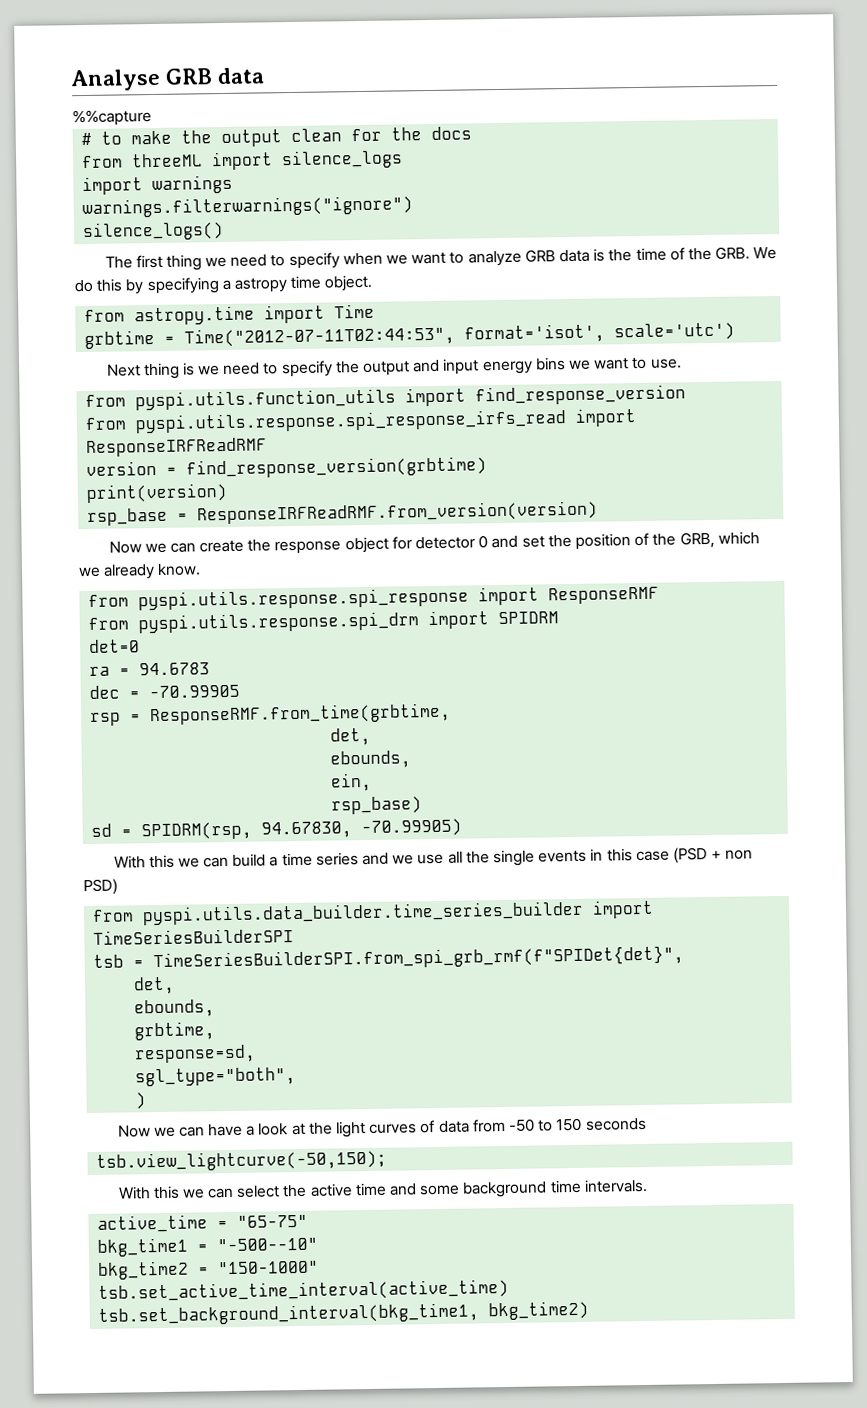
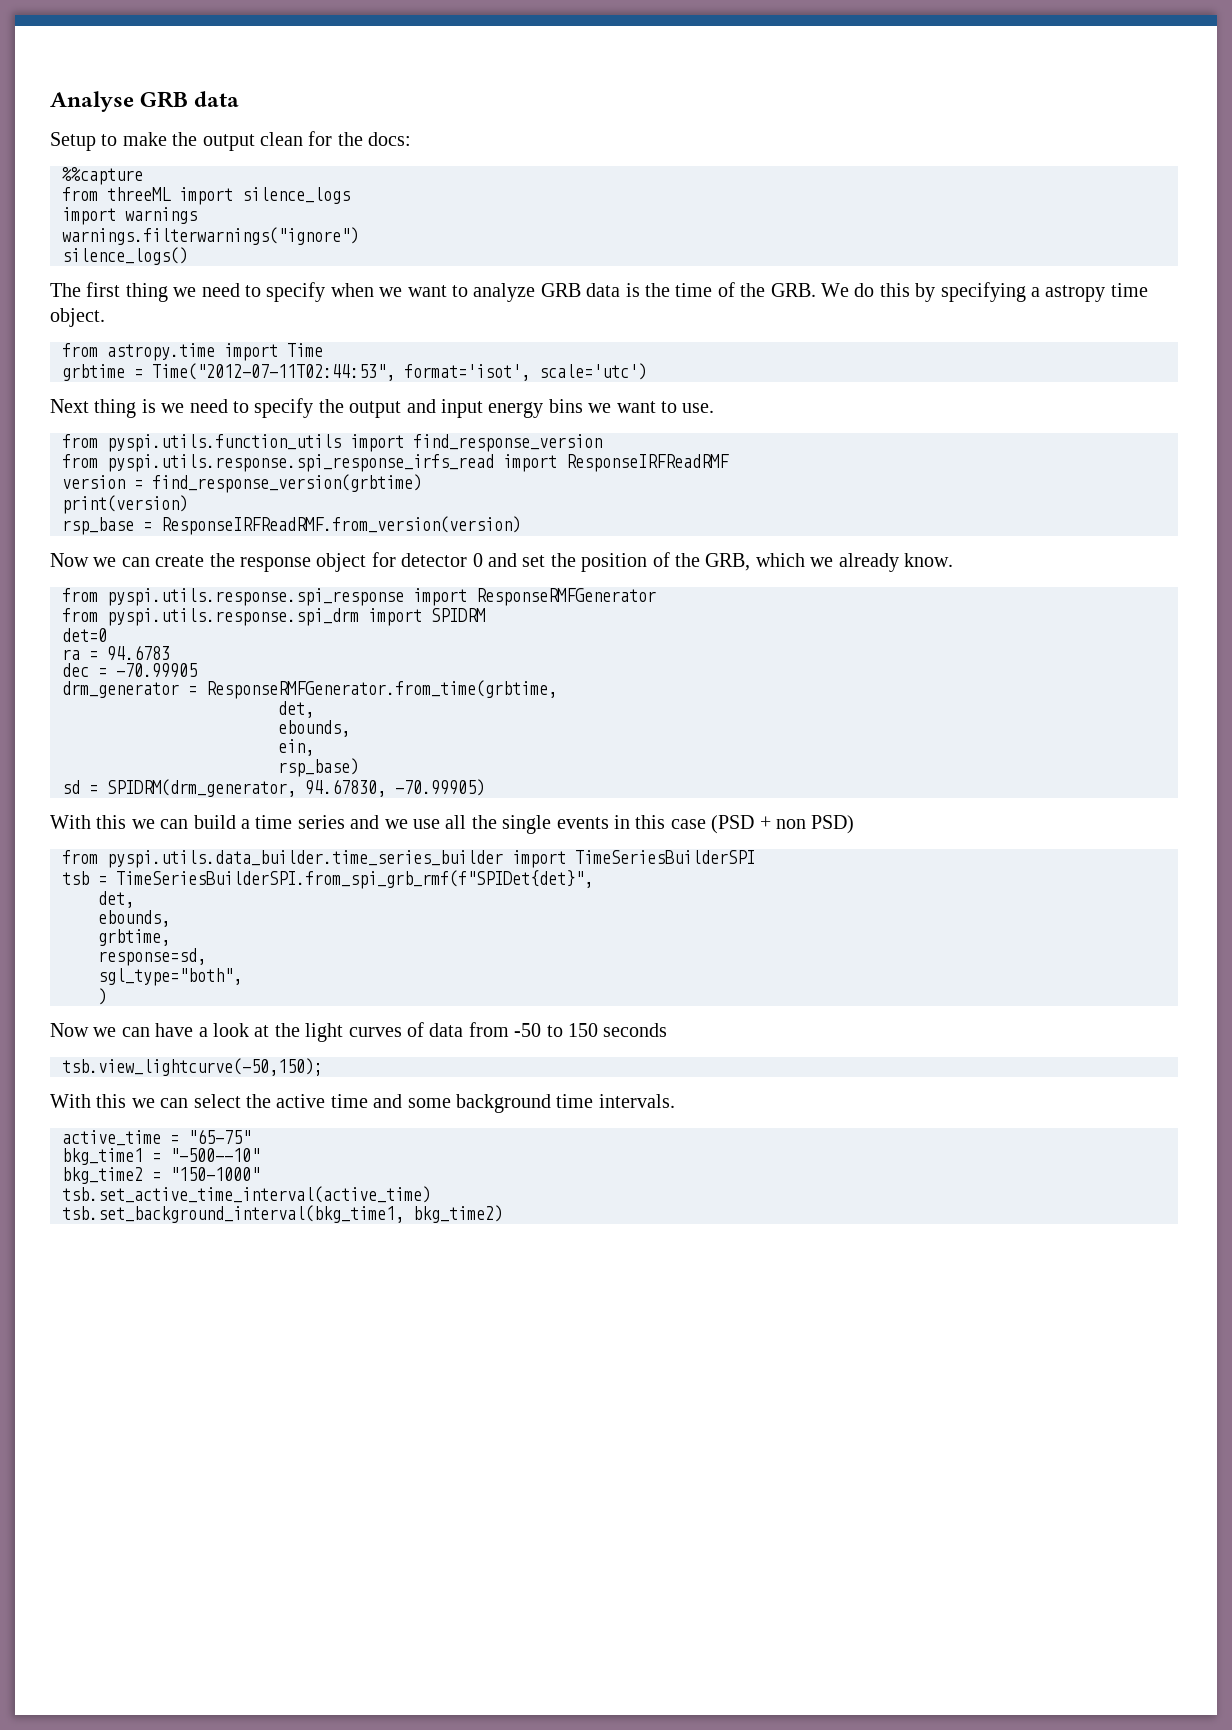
[72,109,152,127] [81,132,93,146] %%capture // # -> [50,132,96,151] Setup
[431,126,473,140] docs -> [368,132,412,146] [62,167,143,185] docs: // %%capture
[548,586,660,605] ResponseRMF -> [476,588,656,606] ResponseRMFGenerator
[90,702,452,726] rsp = ResponseRMF.from_time(grbtime, -> [62,680,557,699] drm_generator = ResponseRMFGenerator.from_time(grbtime,
[141,821,253,841] SPIDRM(rsp, -> [107,779,296,797] SPIDRM(drm_generator,

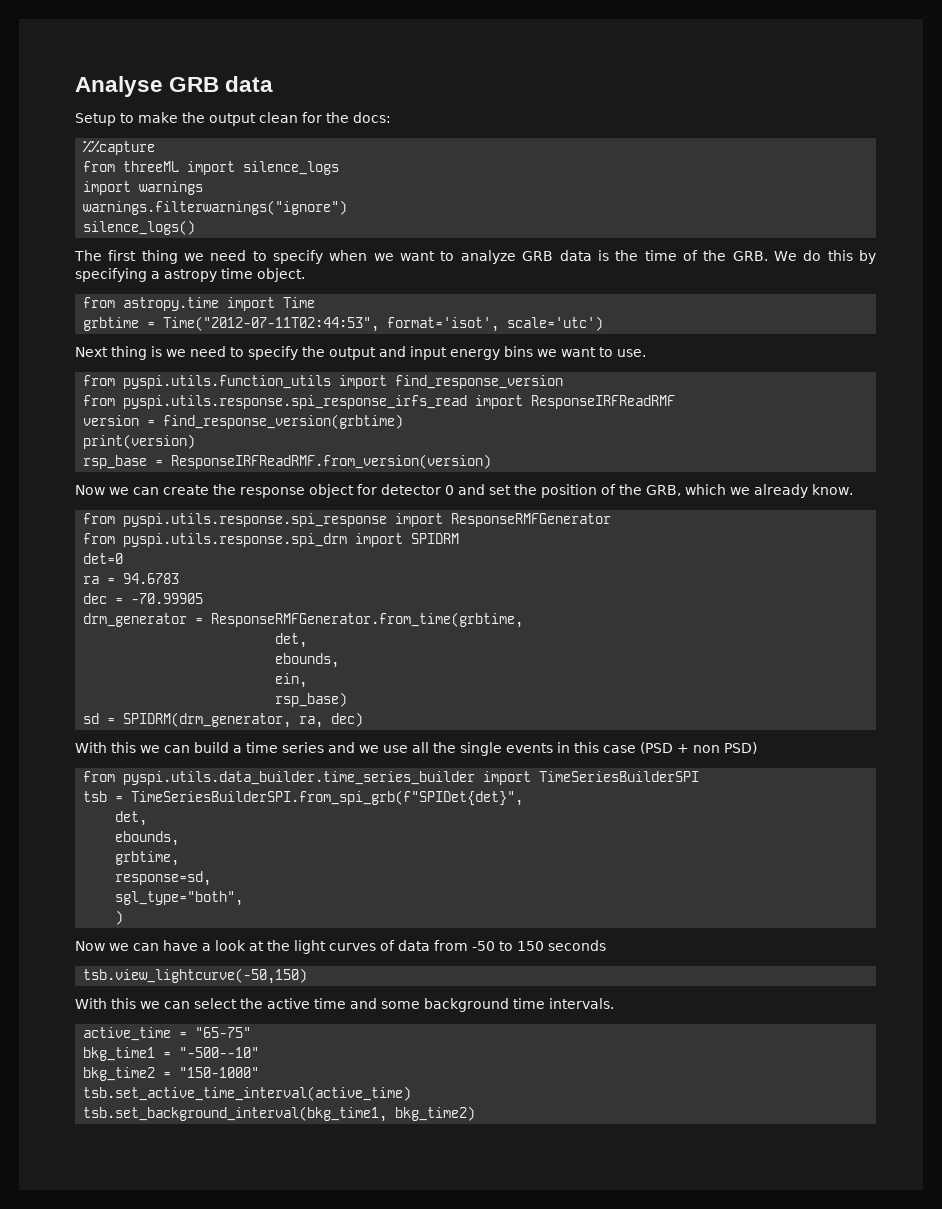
[305,779,485,797] 94.67830, -70.99905) -> [299,712,364,728] ra, dec)
[116,870,593,889] TimeSeriesBuilderSPI.from_spi_grb_rmf(f"SPIDet{det}", -> [131,790,524,806] TimeSeriesBuilderSPI.from_spi_grb(f"SPIDet{det}",
[62,1058,323,1076] tsb.view_lightcurve(-50,150); -> [83,968,308,984] tsb.view_lightcurve(-50,150)

